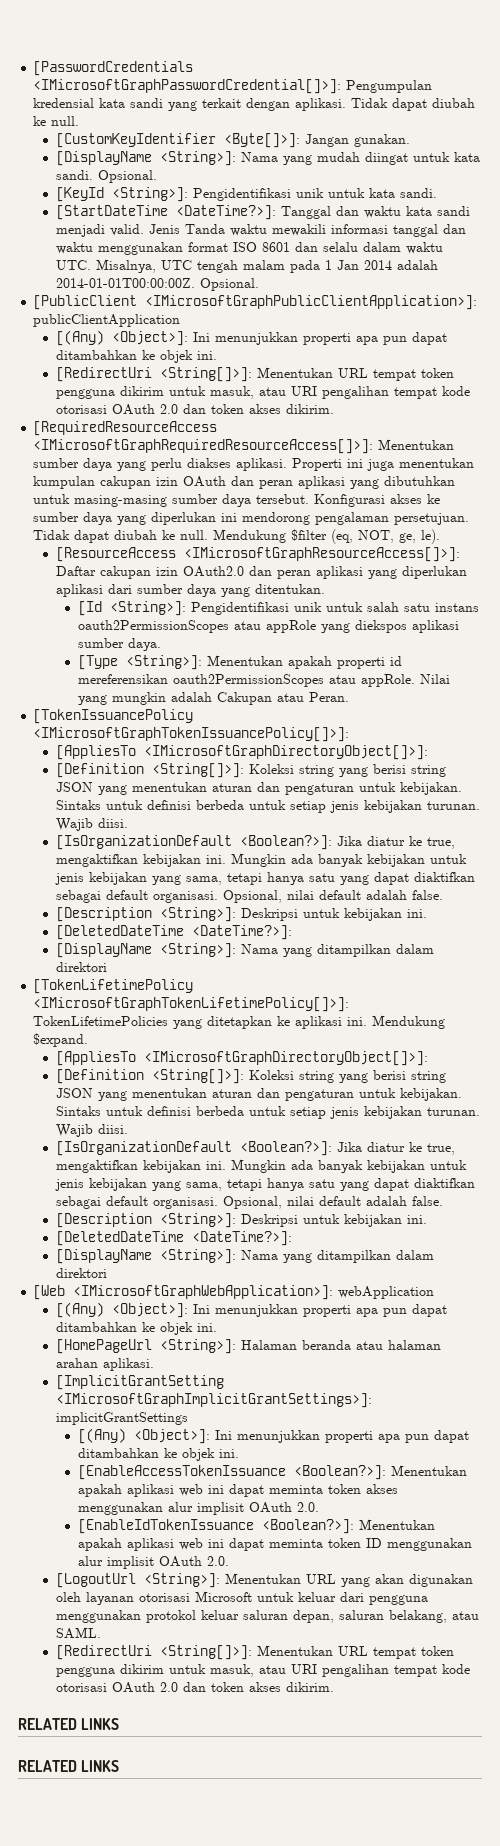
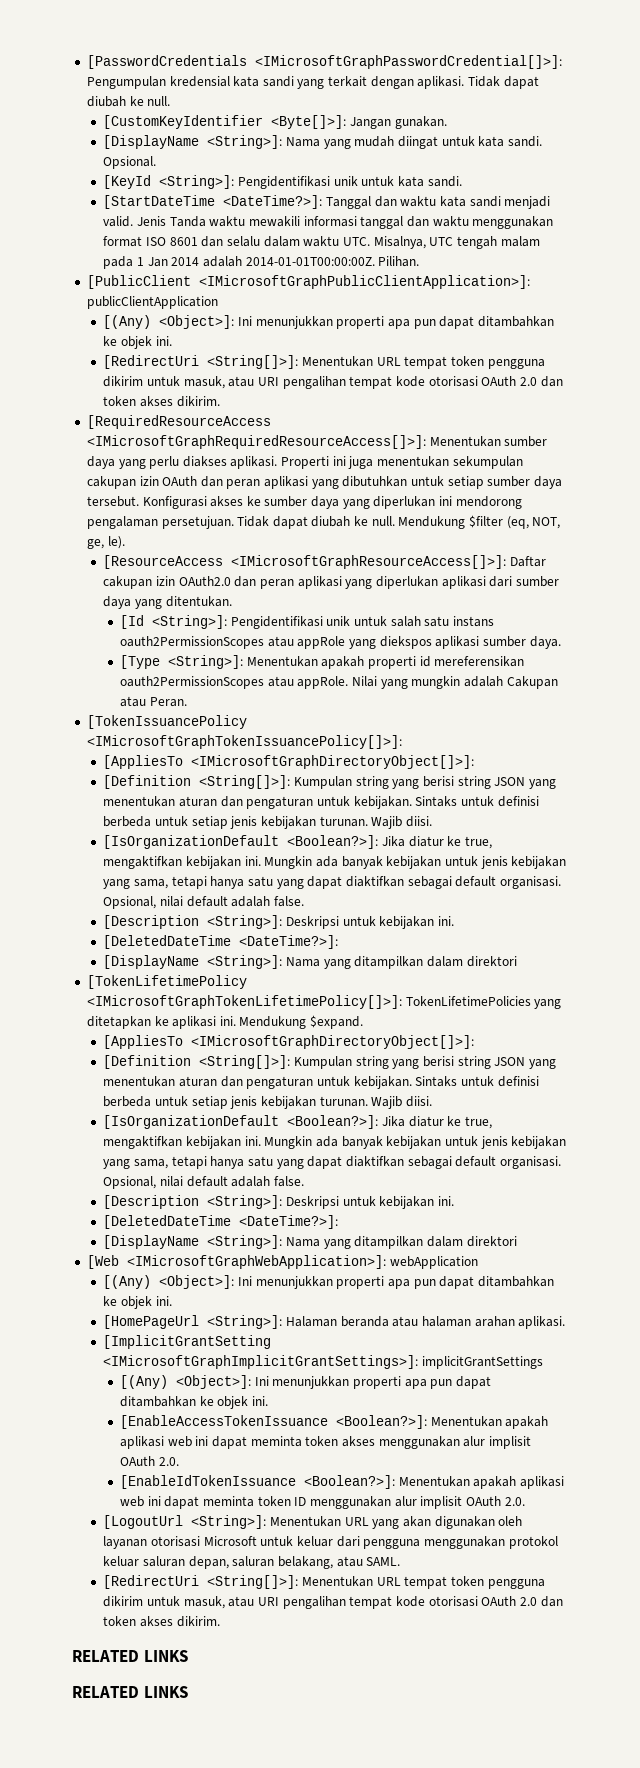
[199,278,259,291] Opsional. -> [378,256,420,267] Pilihan.
[33,476,96,489] kumpulan -> [452,456,523,469] sekumpulan
[74,495,168,507] masing-masing -> [447,476,484,489] setiap
[248,764,294,774] Koleksi -> [294,776,353,789] Kumpulan
[248,1070,294,1080] Koleksi -> [294,1056,353,1069] Kumpulan

